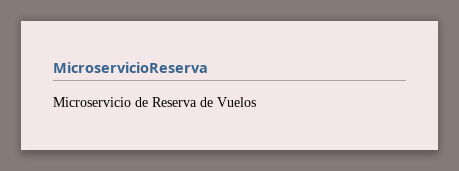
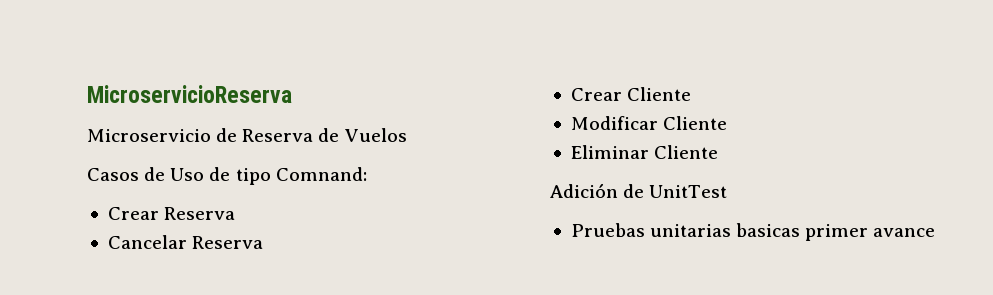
(256, 102) none -> [87,167,367,185] [107,207,236,220] [107,235,264,249] [570,87,692,101] [570,116,728,130] [570,145,719,159] [550,183,728,198] [570,223,936,241] // Casos de Uso de tipo Comnand: // Crear Reserva // Cancelar Reserva // Crear Cliente // Modificar Cliente // Eliminar Cliente // Adición de UnitTest // Pruebas unitarias basicas primer avance

